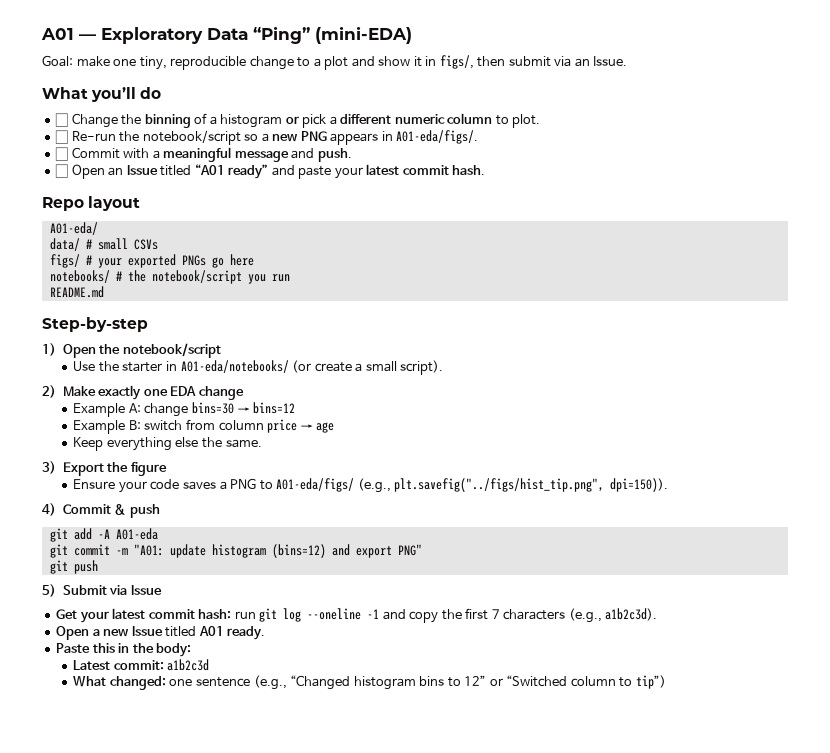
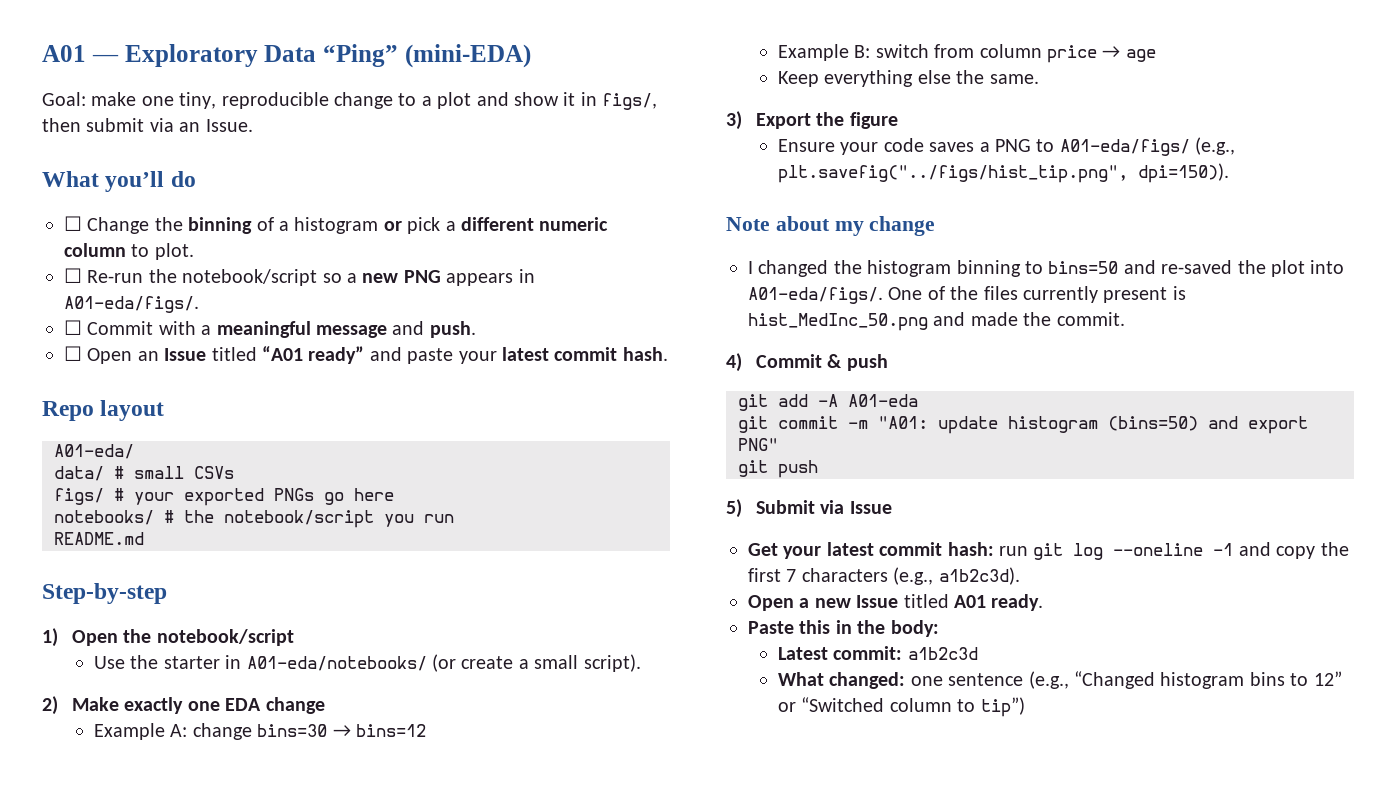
(669, 485) none -> [726,216,936,236] [748,260,1345,277] [748,286,1186,304] [748,312,1125,331] // Note about my change // I changed the histogram binning to bins=50 and re-saved the plot into A01-eda/figs/. One of the files currently present is hist_MedInc_50.png and made the commit.
[271,544,326,558] (bins=12) -> [1108,416,1198,431] (bins=50)

